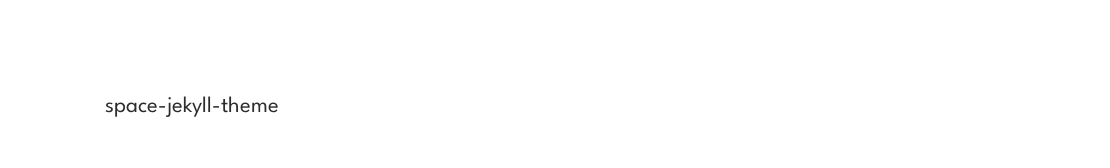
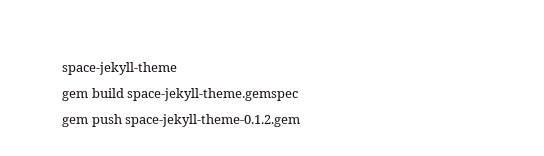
(279, 106) none -> [62,88,299,101] [62,114,301,127] // gem build space-jekyll-theme.gemspec // gem push space-jekyll-theme-0.1.2.gem

